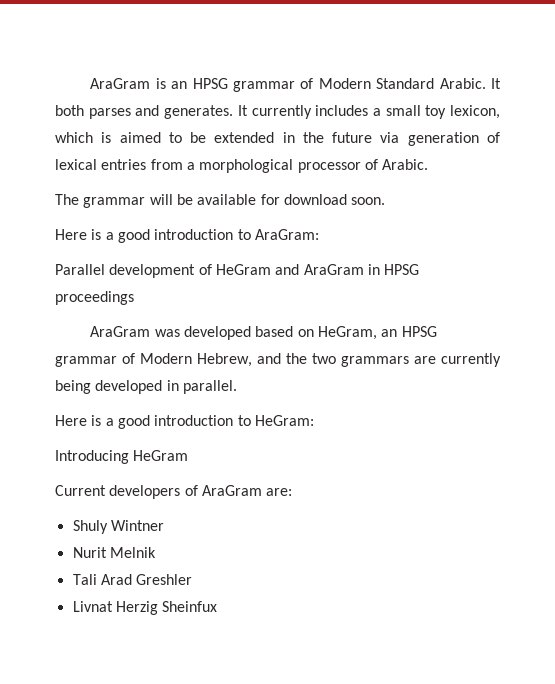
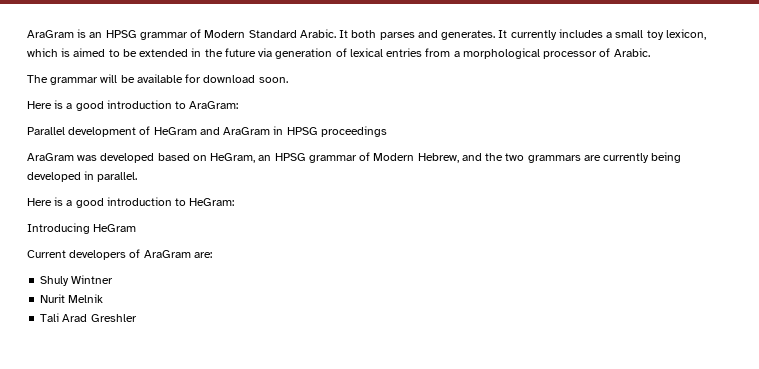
[72,601,218,615] // Livnat Herzig Sheinfux -> (137, 318) none

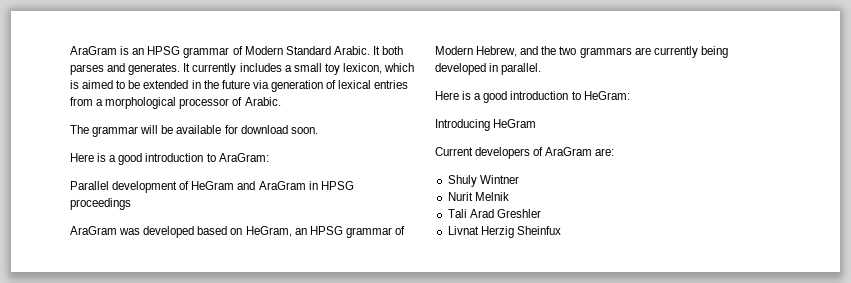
(137, 318) none -> [447,226,561,238] // Livnat Herzig Sheinfux

